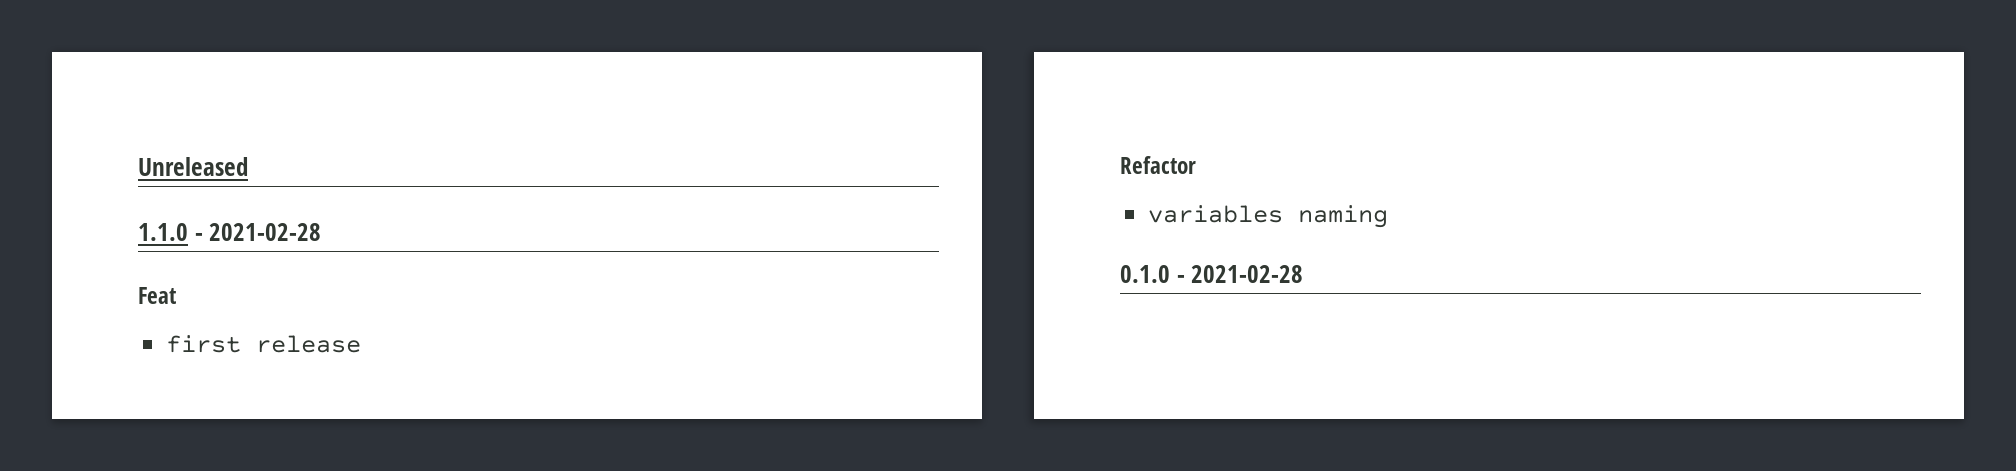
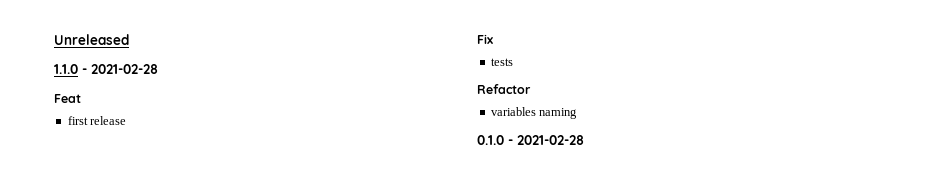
(362, 344) none -> [477,34,493,44] [490,58,513,66] // Fix // tests

